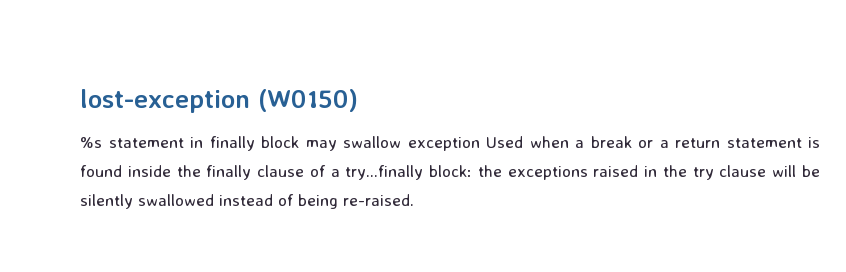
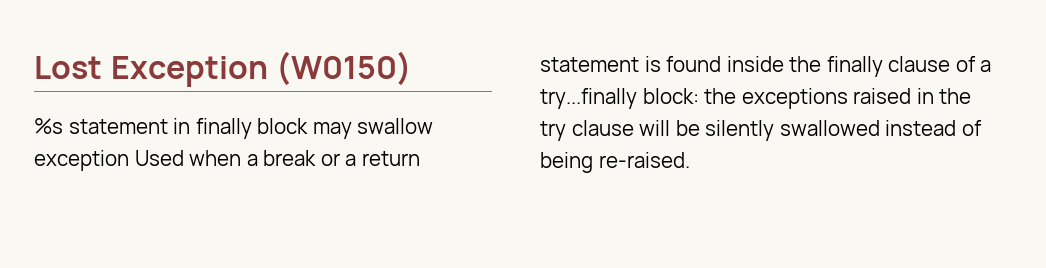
[80,89,250,113] lost-exception -> [34,56,268,87] Lost Exception

